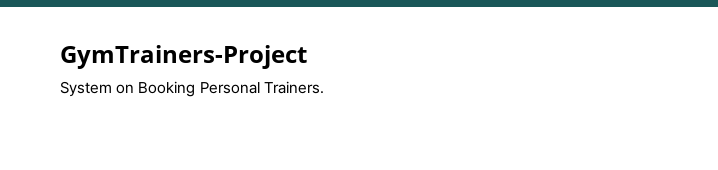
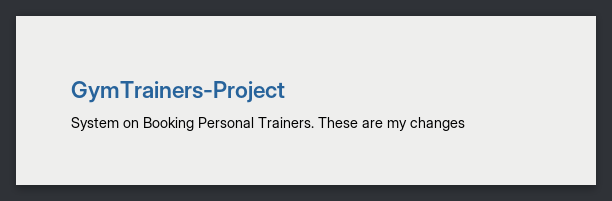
(324, 87) none -> [318,117,465,131] These are my changes

